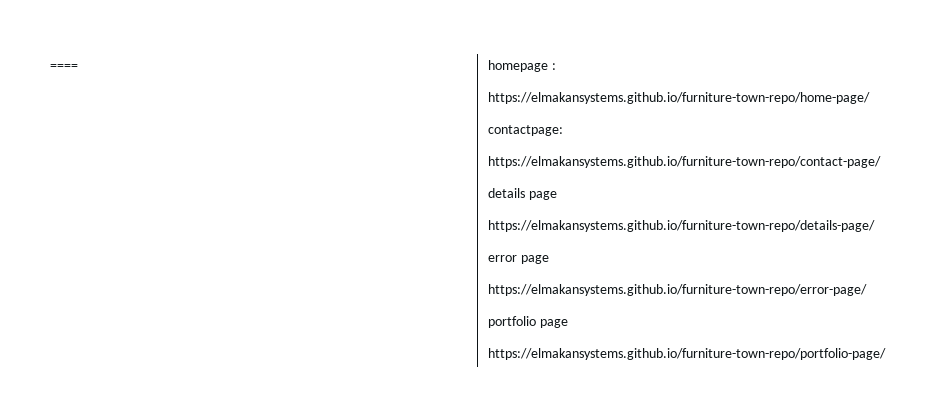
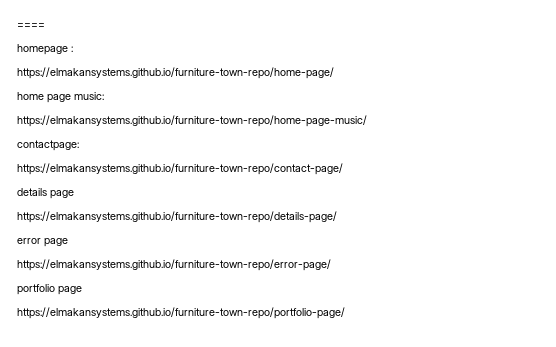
(870, 98) none -> [17,92,104,103] [17,115,367,127] // home page music: // https://elmakansystems.github.io/furniture-town-repo/home-page-music/

